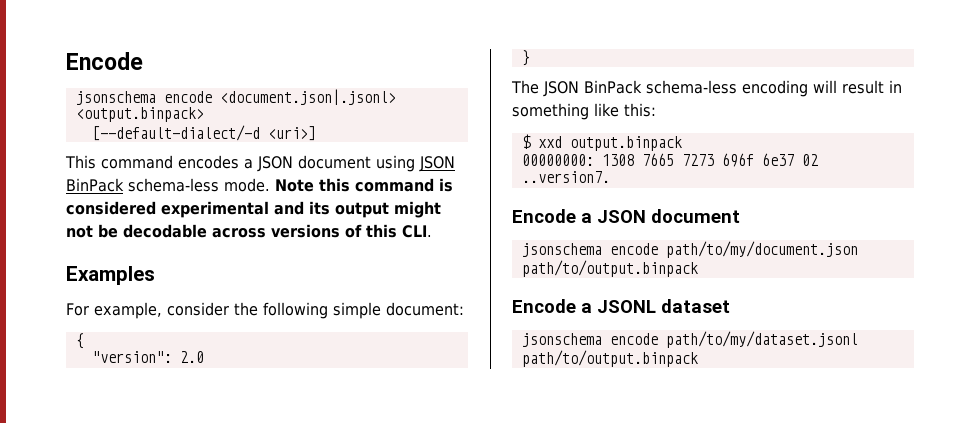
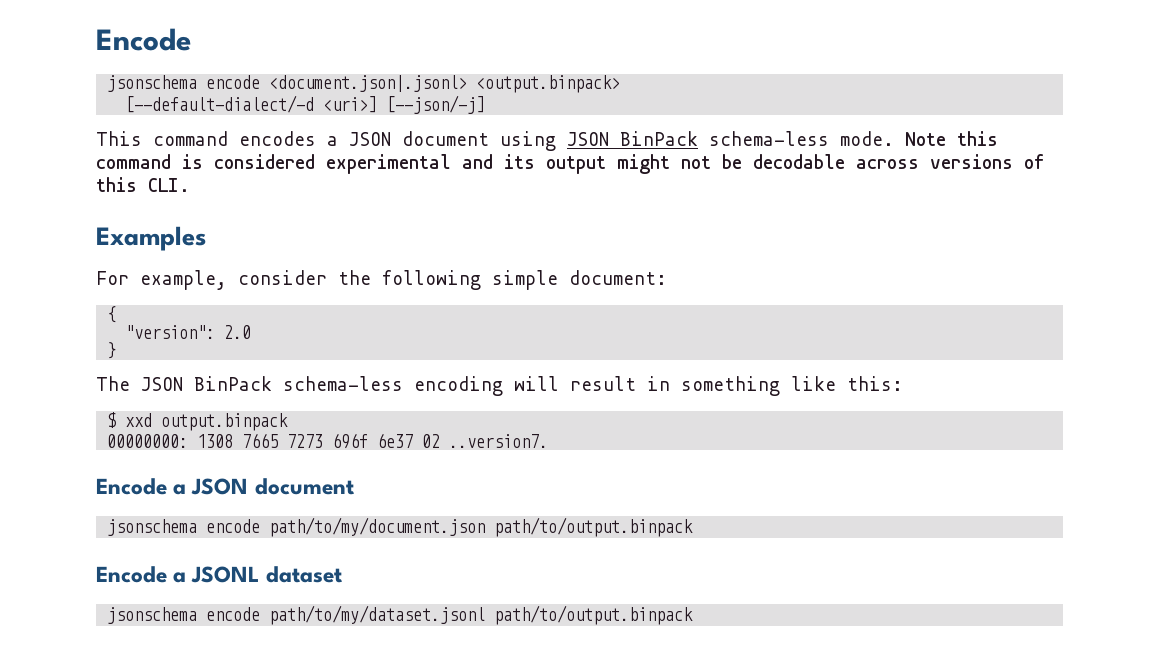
(316, 133) none -> [386,95,486,114] [--json/-j]

